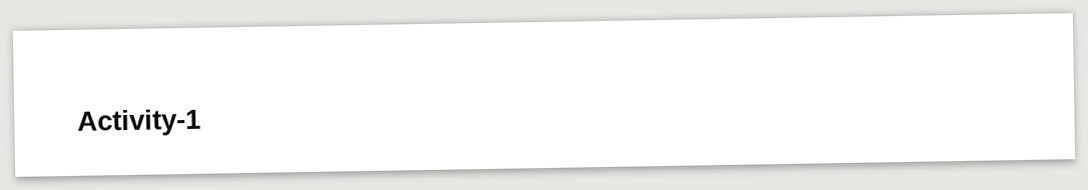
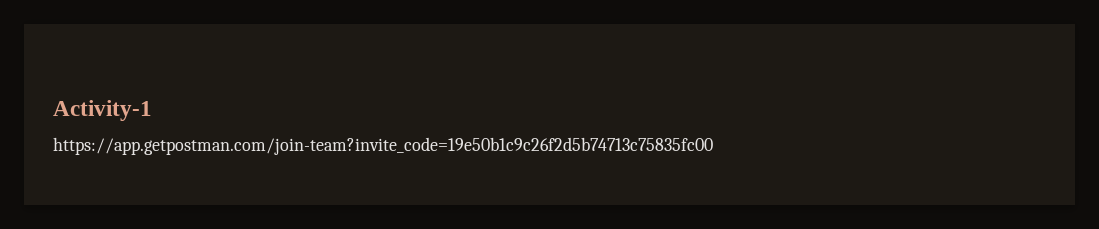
(201, 122) none -> [53,137,713,155] // https://app.getpostman.com/join-team?invite_code=19e50b1c9c26f2d5b74713c75835fc00

